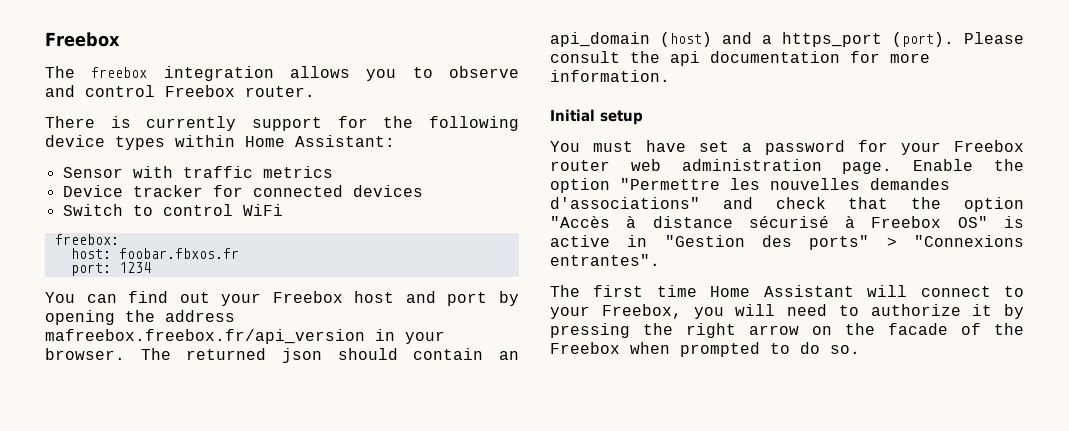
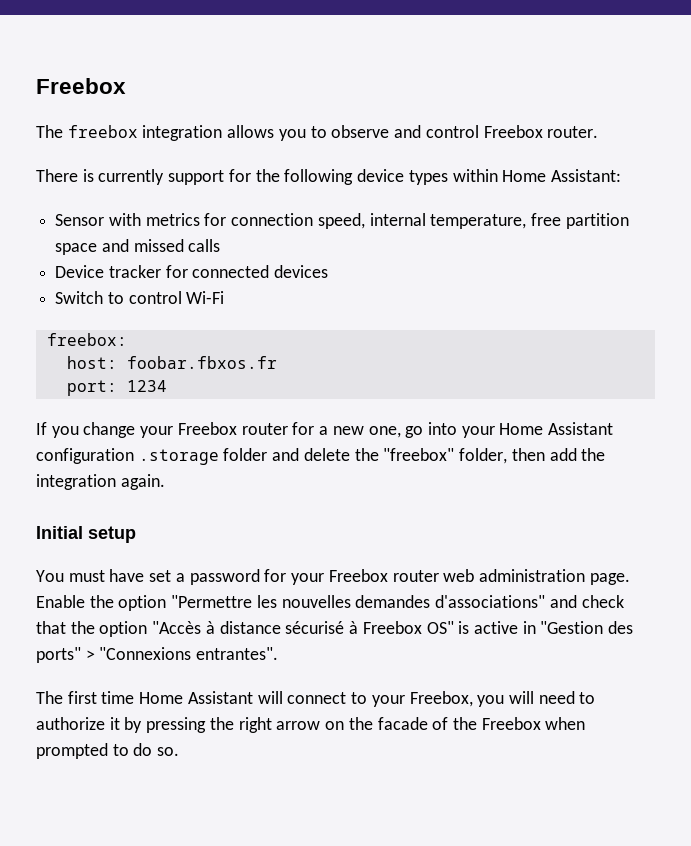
[182,166,253,178] traffic -> (141, 219) none
(333, 172) none -> [204,213,629,229] [55,239,221,255] for connection speed, internal temperature, free partition space and missed calls
[242,204,283,216] WiFi -> [186,291,225,304] Wi-Fi
[45,291,519,306] [45,310,235,325] [45,329,445,344] [45,348,519,363] [550,32,1024,47] [550,51,930,66] [550,70,670,82] You can find out your Freebox host and port by opening the address mafreebox.freebox.fr/api_version in your browser. The returned json should contain an api_domain (host) and a https_port (port). Please consult the api documentation for more information. -> [36,422,614,438] [36,448,606,465] [36,474,165,490] If you change your Freebox router for a new one, go into your Home Assistant configuration .storage folder and delete the "freebox" folder, then add the integration again.

